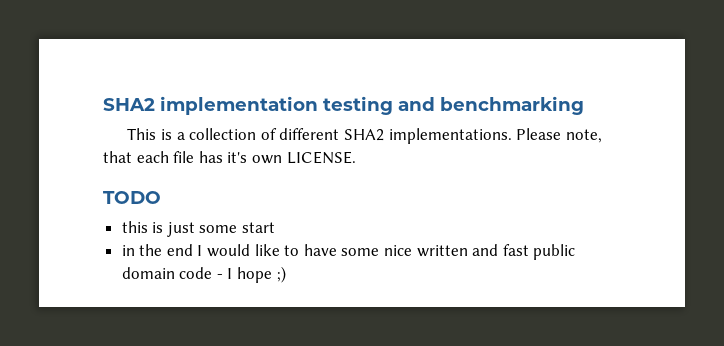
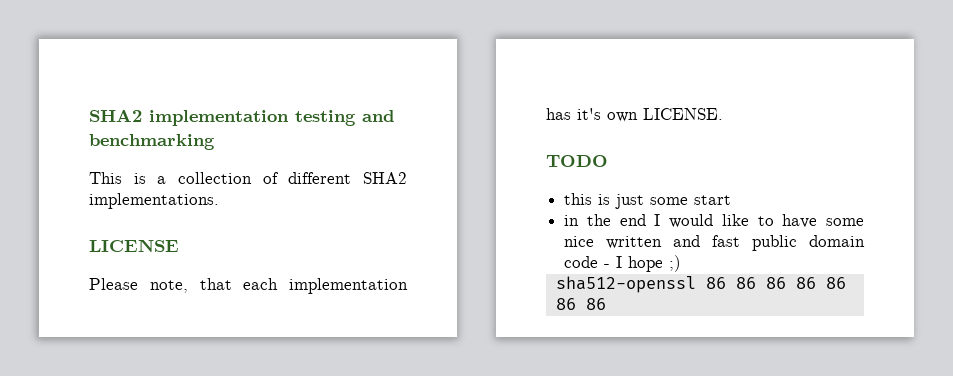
(512, 136) none -> [89,239,179,252] // LICENSE //
[173,151,195,163] file -> [289,278,408,294] implementation
(286, 274) none -> [555,276,846,293] [555,298,606,310] // sha512-openssl 86 86 86 86 86 86 86

